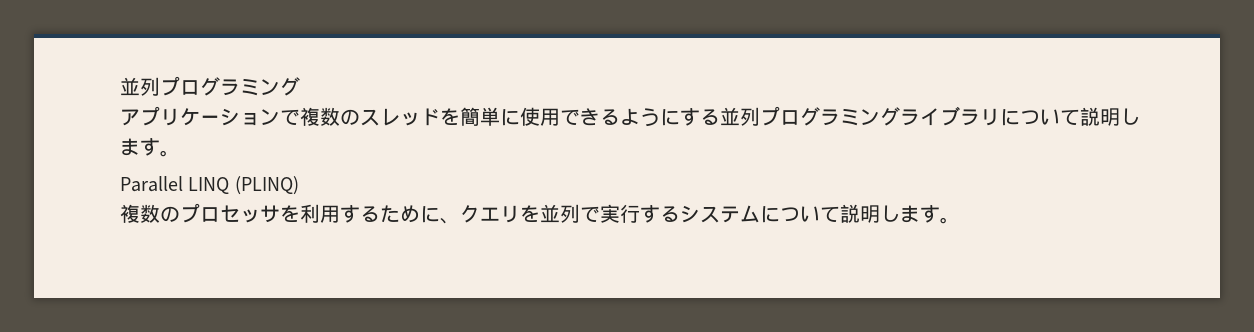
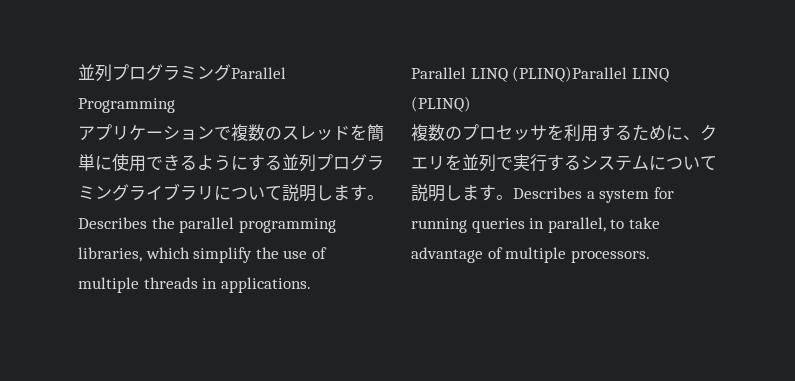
[120,76,300,96] 並列プログラミング -> [78,64,286,82] [78,98,175,113] 並列プログラミングParallel Programming
(180, 153) none -> [78,217,336,233] [78,247,327,263] [78,277,311,293] Describes the parallel programming libraries, which simplify the use of multiple threads in applications.
(230, 185) none -> [512,66,669,82] (PLINQ)Parallel LINQ
(960, 220) none -> [513,187,674,203] [411,217,660,233] [411,247,650,263] Describes a system for running queries in parallel, to take advantage of multiple processors.

